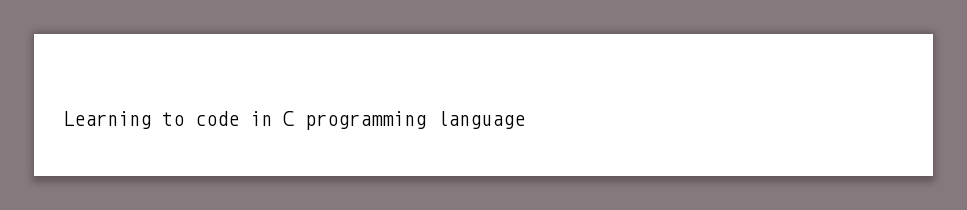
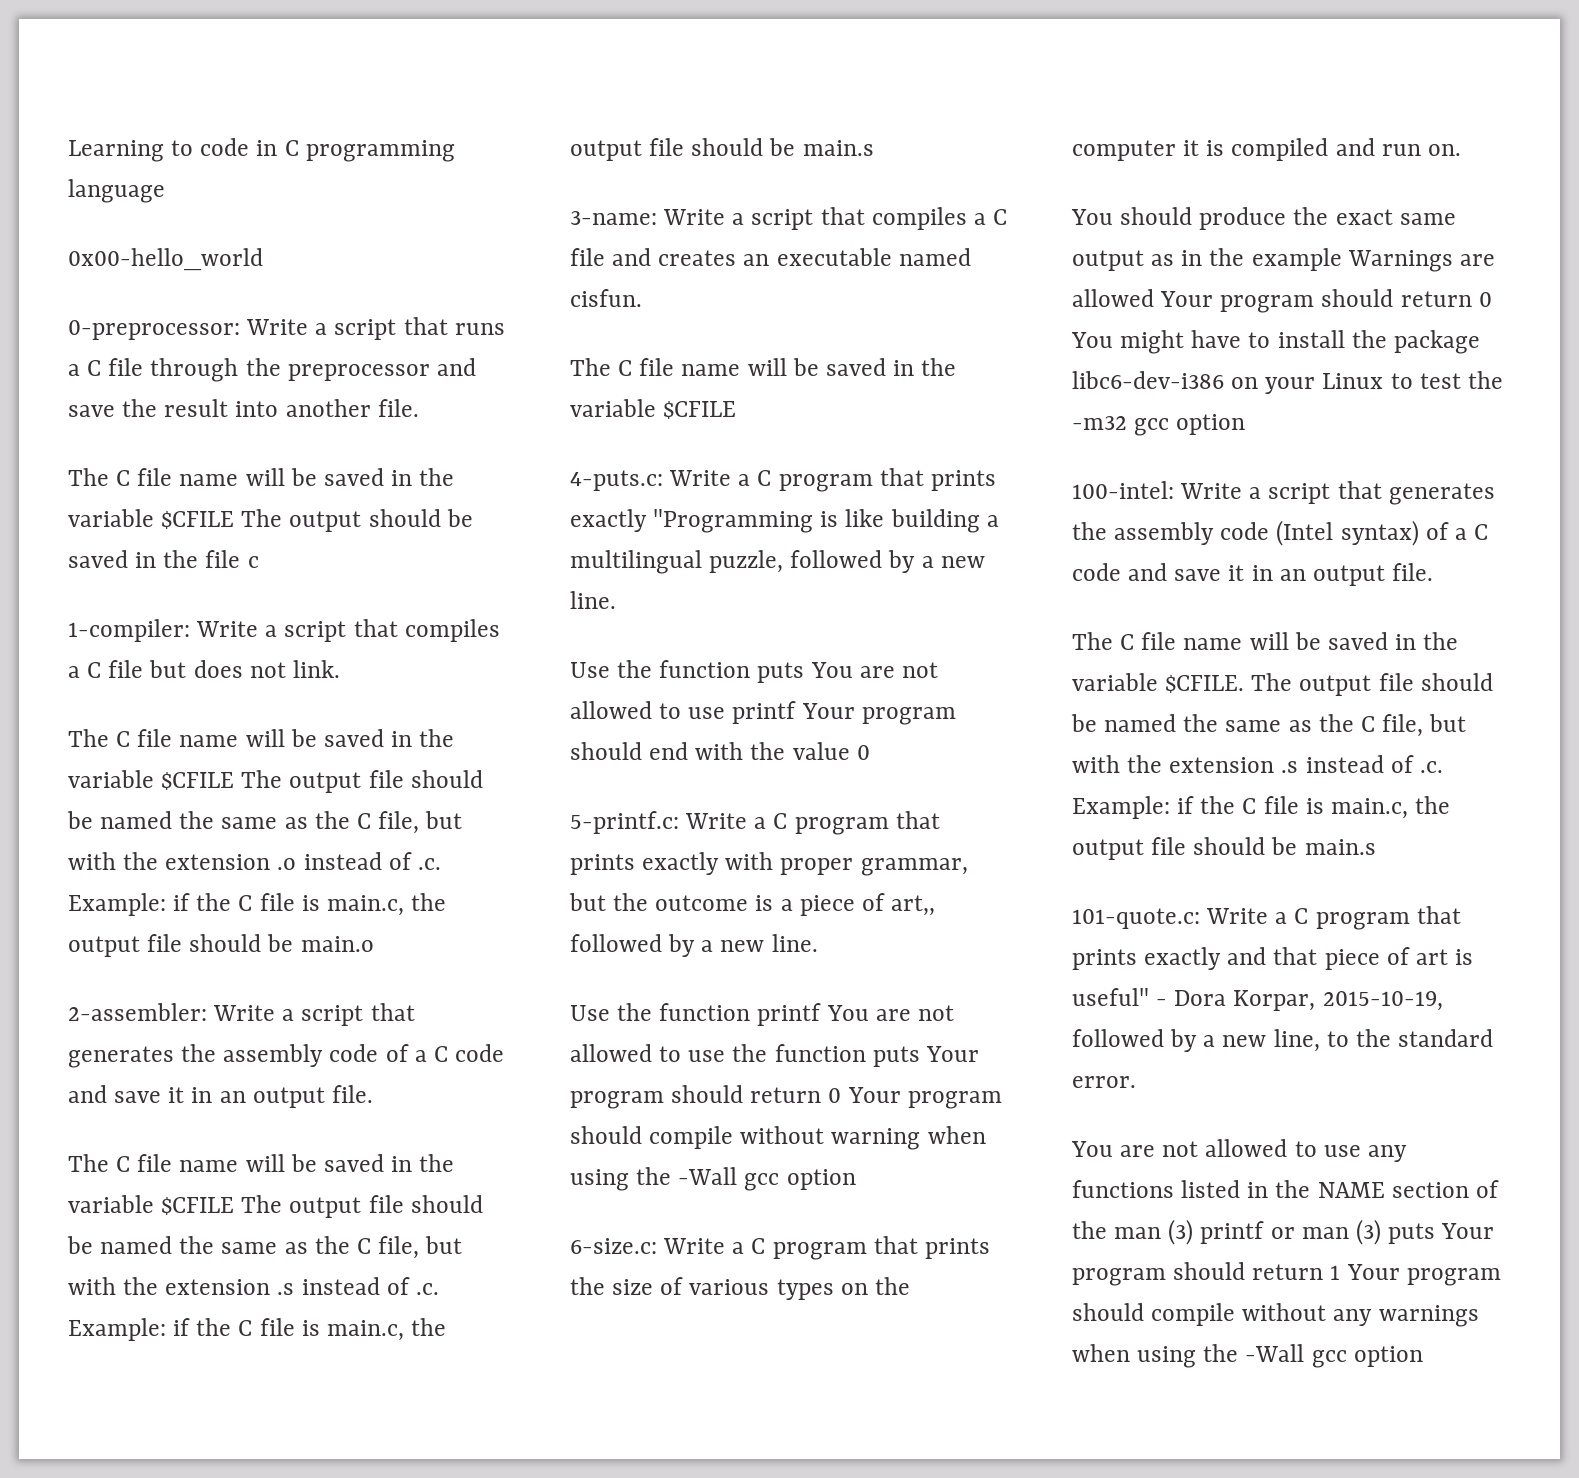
(525, 120) none -> [68,248,263,271] [68,317,505,340] [68,358,476,382] [68,399,419,417] [68,468,455,486] [68,509,473,532] [68,550,259,568] [68,619,500,642] [68,660,340,678] [68,729,455,747] [68,770,483,793] [67,811,463,834] [68,852,441,870] [68,893,447,916] [68,934,374,957] [68,1003,415,1026] [68,1044,505,1068] [68,1085,373,1108] [68,1154,455,1172] [68,1195,483,1218] [67,1236,463,1259] [68,1277,439,1295] [68,1318,447,1341] [570,138,874,161] [570,207,1008,230] [570,248,971,266] [570,289,642,307] [570,358,957,376] [570,399,737,419] [570,468,996,492] [570,509,999,533] [570,550,985,574] [570,591,616,609] [570,660,938,683] [570,701,956,725] [570,742,870,760] [570,811,940,835] [570,852,968,876] [569,893,936,916] [570,934,818,957] [570,1003,954,1026] [570,1044,979,1067] [570,1085,1002,1109] [570,1126,986,1150] [570,1167,856,1191] [570,1236,990,1260] [570,1277,910,1300] [1072,138,1461,161] [1071,207,1456,230] [1072,248,1495,272] [1072,289,1492,313] [1071,330,1480,354] [1072,371,1503,394] [1072,414,1246,436] [1072,481,1495,505] [1072,520,1489,546] [1072,563,1434,586] [1072,632,1459,650] [1072,673,1493,696] [1071,714,1467,737] [1072,755,1443,773] [1072,796,1451,819] [1072,837,1376,860] [1072,906,1461,930] [1072,947,1474,970] [1072,988,1443,1011] [1072,1029,1494,1052] [1072,1076,1136,1088] [1071,1139,1407,1162] [1072,1180,1499,1198] [1072,1219,1495,1245] [1072,1262,1501,1286] [1072,1303,1479,1327] [1072,1344,1423,1368] // 0x00-hello_world // 0-preprocessor: Write a script that runs a C file through the preprocessor and save the result into another file. // The C file name will be saved in the variable $CFILE The output should be saved in the file c // 1-compiler: Write a script that compiles a C file but does not link. // The C file name will be saved in the variable $CFILE The output file should be named the same as the C file, but with the extension .o instead of .c. Example: if the C file is main.c, the output file should be main.o // 2-assembler: Write a script that generates the assembly code of a C code and save it in an output file. // The C file name will be saved in the variable $CFILE The output file should be named the same as the C file, but with the extension .s instead of .c. Example: if the C file is main.c, the output file should be main.s // 3-name: Write a script that compiles a C file and creates an executable named cisfun. // The C file name will be saved in the variable $CFILE // 4-puts.c: Write a C program that prints exactly "Programming is like building a multilingual puzzle, followed by a new line. // Use the function puts You are not allowed to use printf Your program should end with the value 0 // 5-printf.c: Write a C program that prints exactly with proper grammar, but the outcome is a piece of art,, followed by a new line. // Use the function printf You are not allowed to use the function puts Your program should return 0 Your program should compile without warning when using the -Wall gcc option // 6-size.c: Write a C program that prints the size of various types on the computer it is compiled and run on. // You should produce the exact same output as in the example Warnings are allowed Your program should return 0 You might have to install the package libc6-dev-i386 on your Linux to test the -m32 gcc option // 100-intel: Write a script that generates the assembly code (Intel syntax) of a C code and save it in an output file. // The C file name will be saved in the variable $CFILE. The output file should be named the same as the C file, but with the extension .s instead of .c. Example: if the C file is main.c, the output file should be main.s // 101-quote.c: Write a C program that prints exactly and that piece of art is useful" - Dora Korpar, 2015-10-19, followed by a new line, to the standard error. // You are not allowed to use any functions listed in the NAME section of the man (3) printf or man (3) puts Your program should return 1 Your program should compile without any warnings when using the -Wall gcc option

